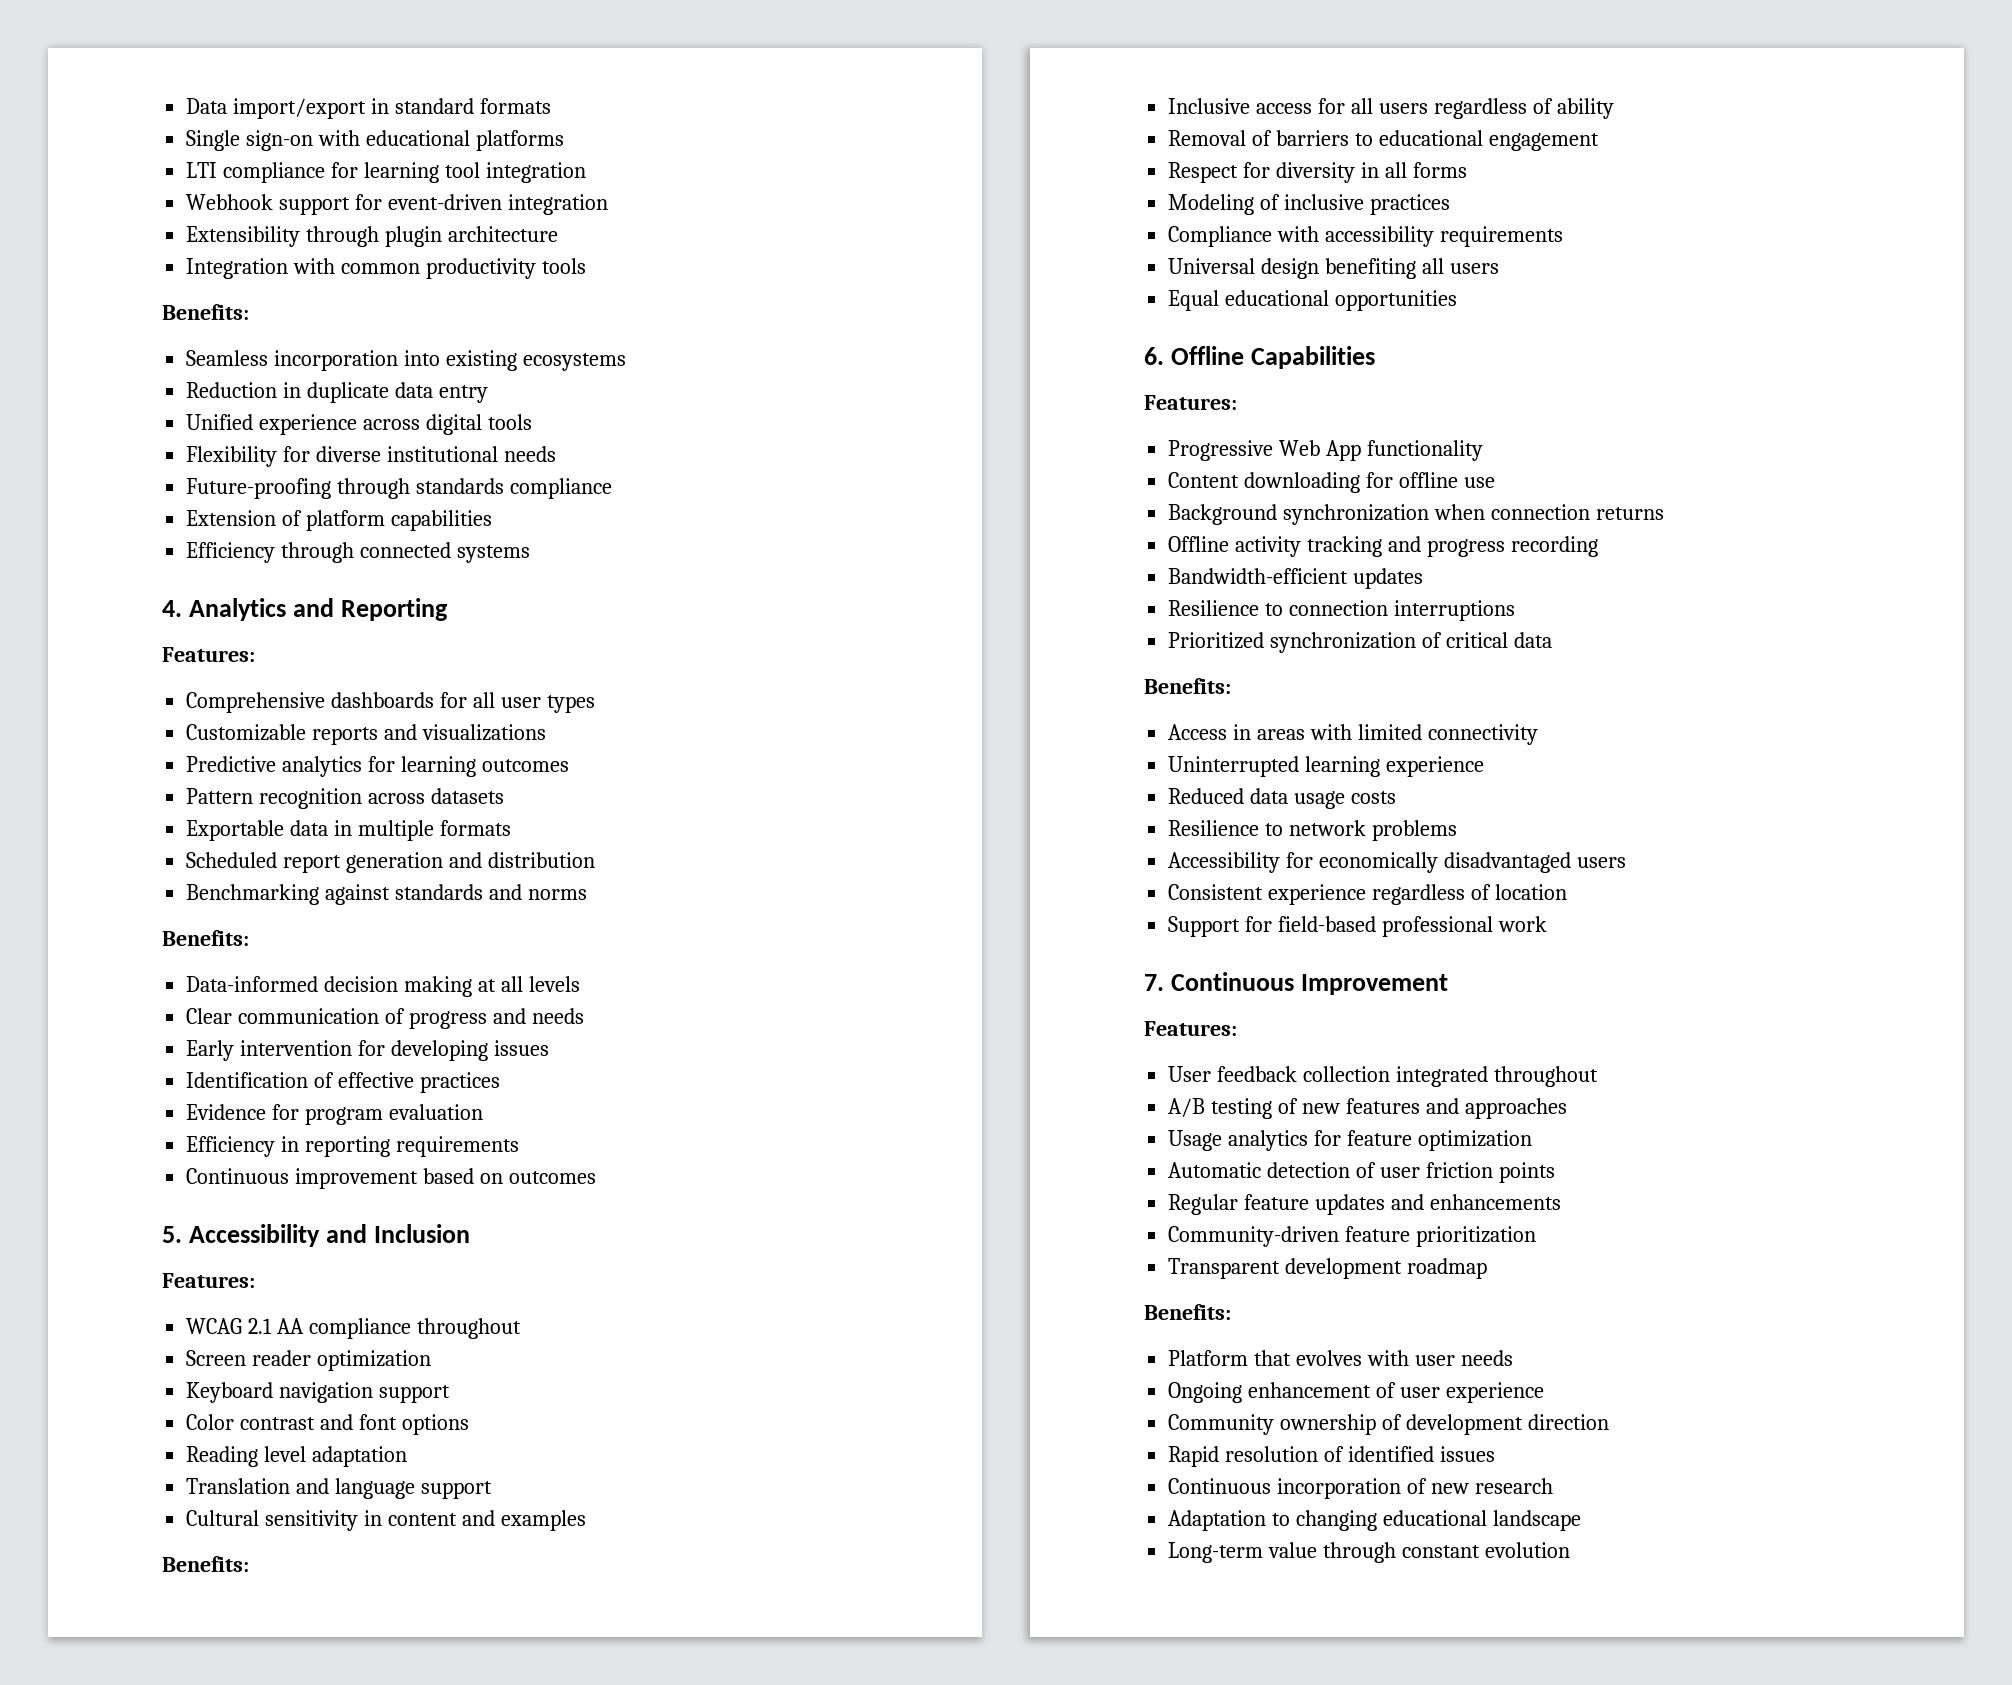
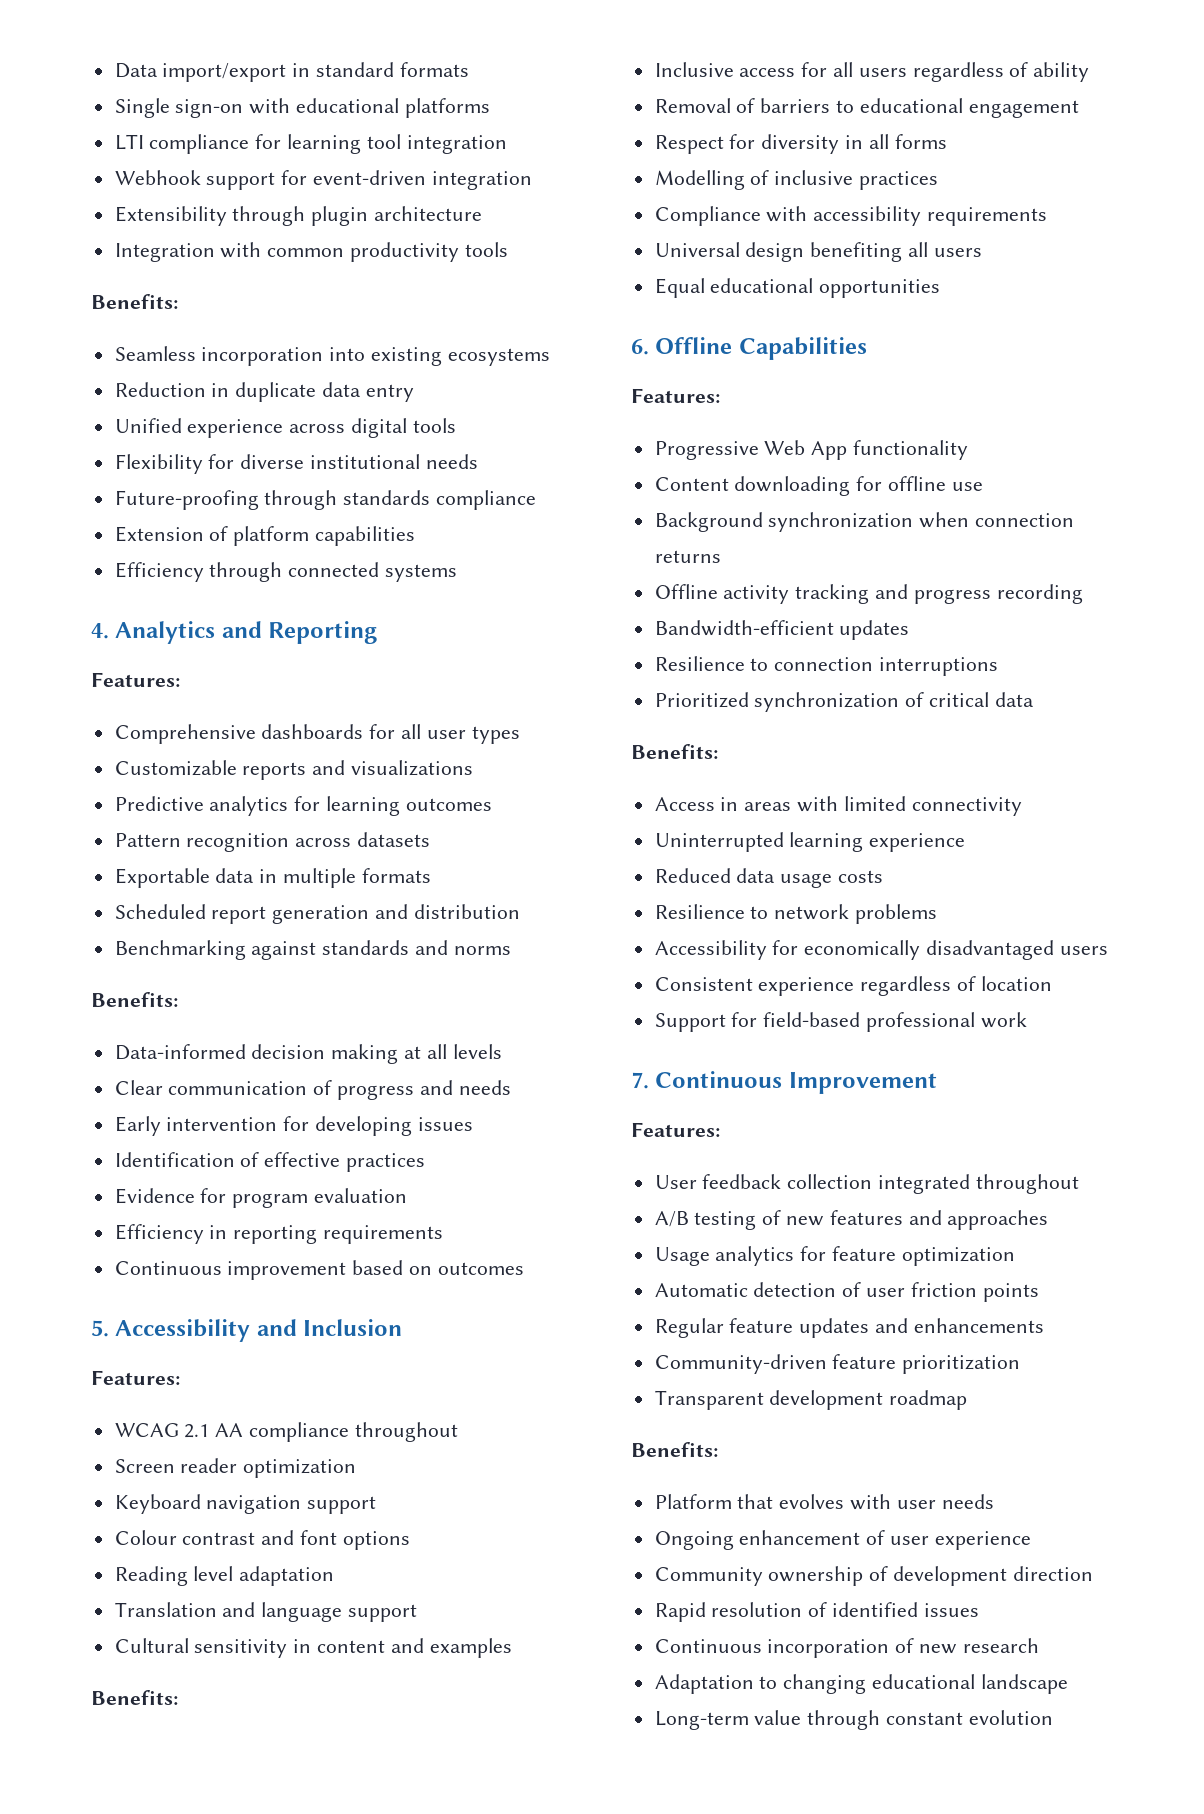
[186,1414,235,1430] Color -> [114,1530,177,1545] Colour
[1168,194,1255,215] Modeling -> [654,170,745,190] Modelling

